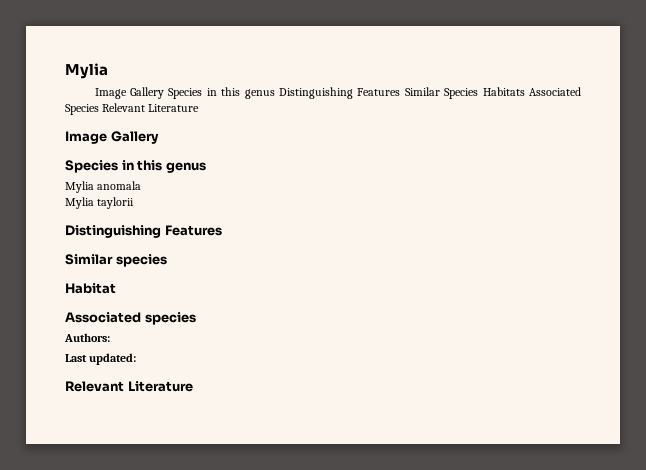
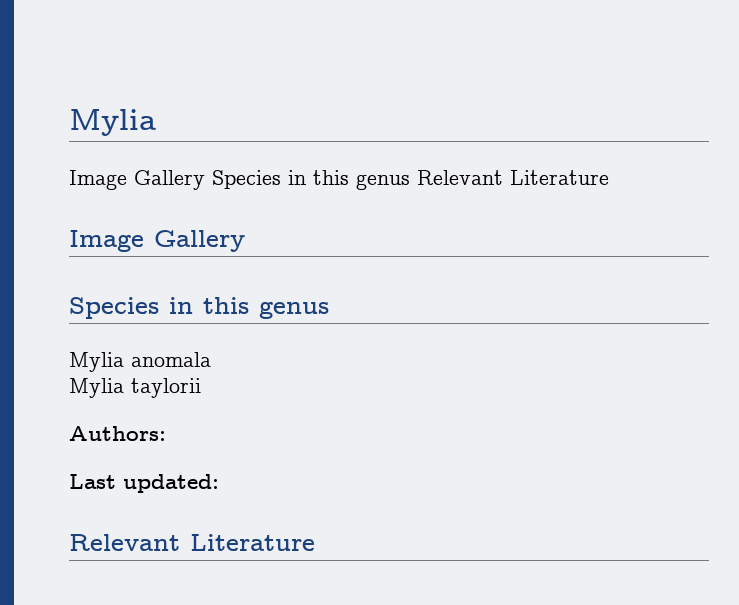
[279,87,581,99] [65,104,99,115] Distinguishing Features Similar Species Habitats Associated Species -> (410, 182) none
[65,225,222,238] [65,254,167,267] [65,283,116,294] [65,312,196,325] // Distinguishing Features // Similar species // Habitat // Associated species -> (201, 388) none

